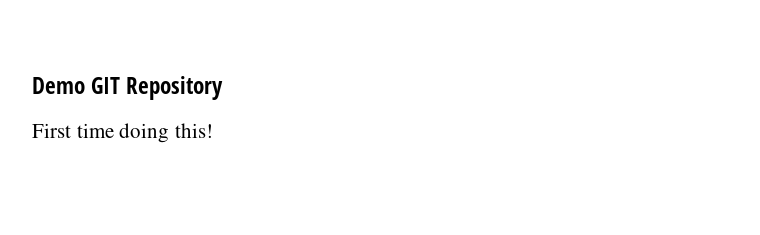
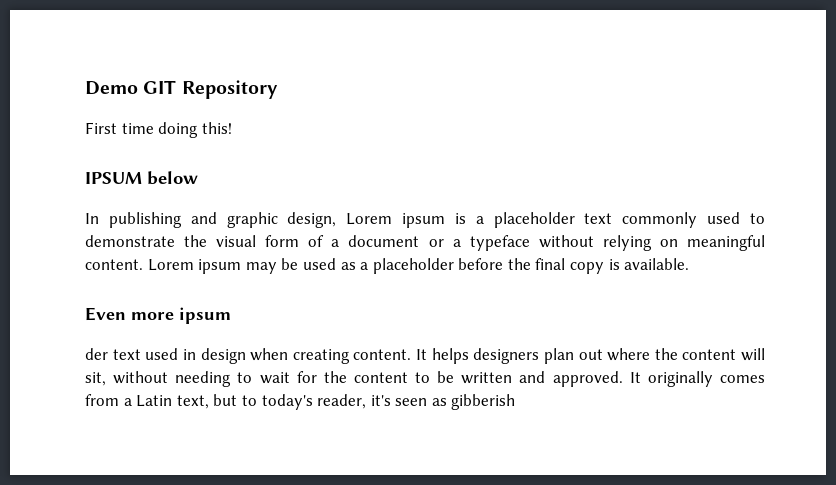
(214, 130) none -> [85,171,198,185] [85,212,765,228] [85,235,765,251] [85,258,690,274] [85,307,231,324] [85,348,765,364] [85,371,765,387] [85,394,516,410] // IPSUM below // In publishing and graphic design, Lorem ipsum is a placeholder text commonly used to demonstrate the visual form of a document or a typeface without relying on meaningful content. Lorem ipsum may be used as a placeholder before the final copy is available. // Even more ipsum // der text used in design when creating content. It helps designers plan out where the content will sit, without needing to wait for the content to be written and approved. It originally comes from a Latin text, but to today's reader, it's seen as gibberish

